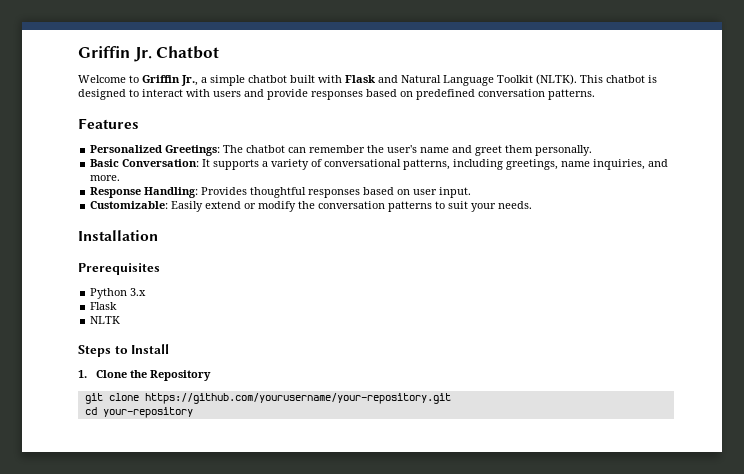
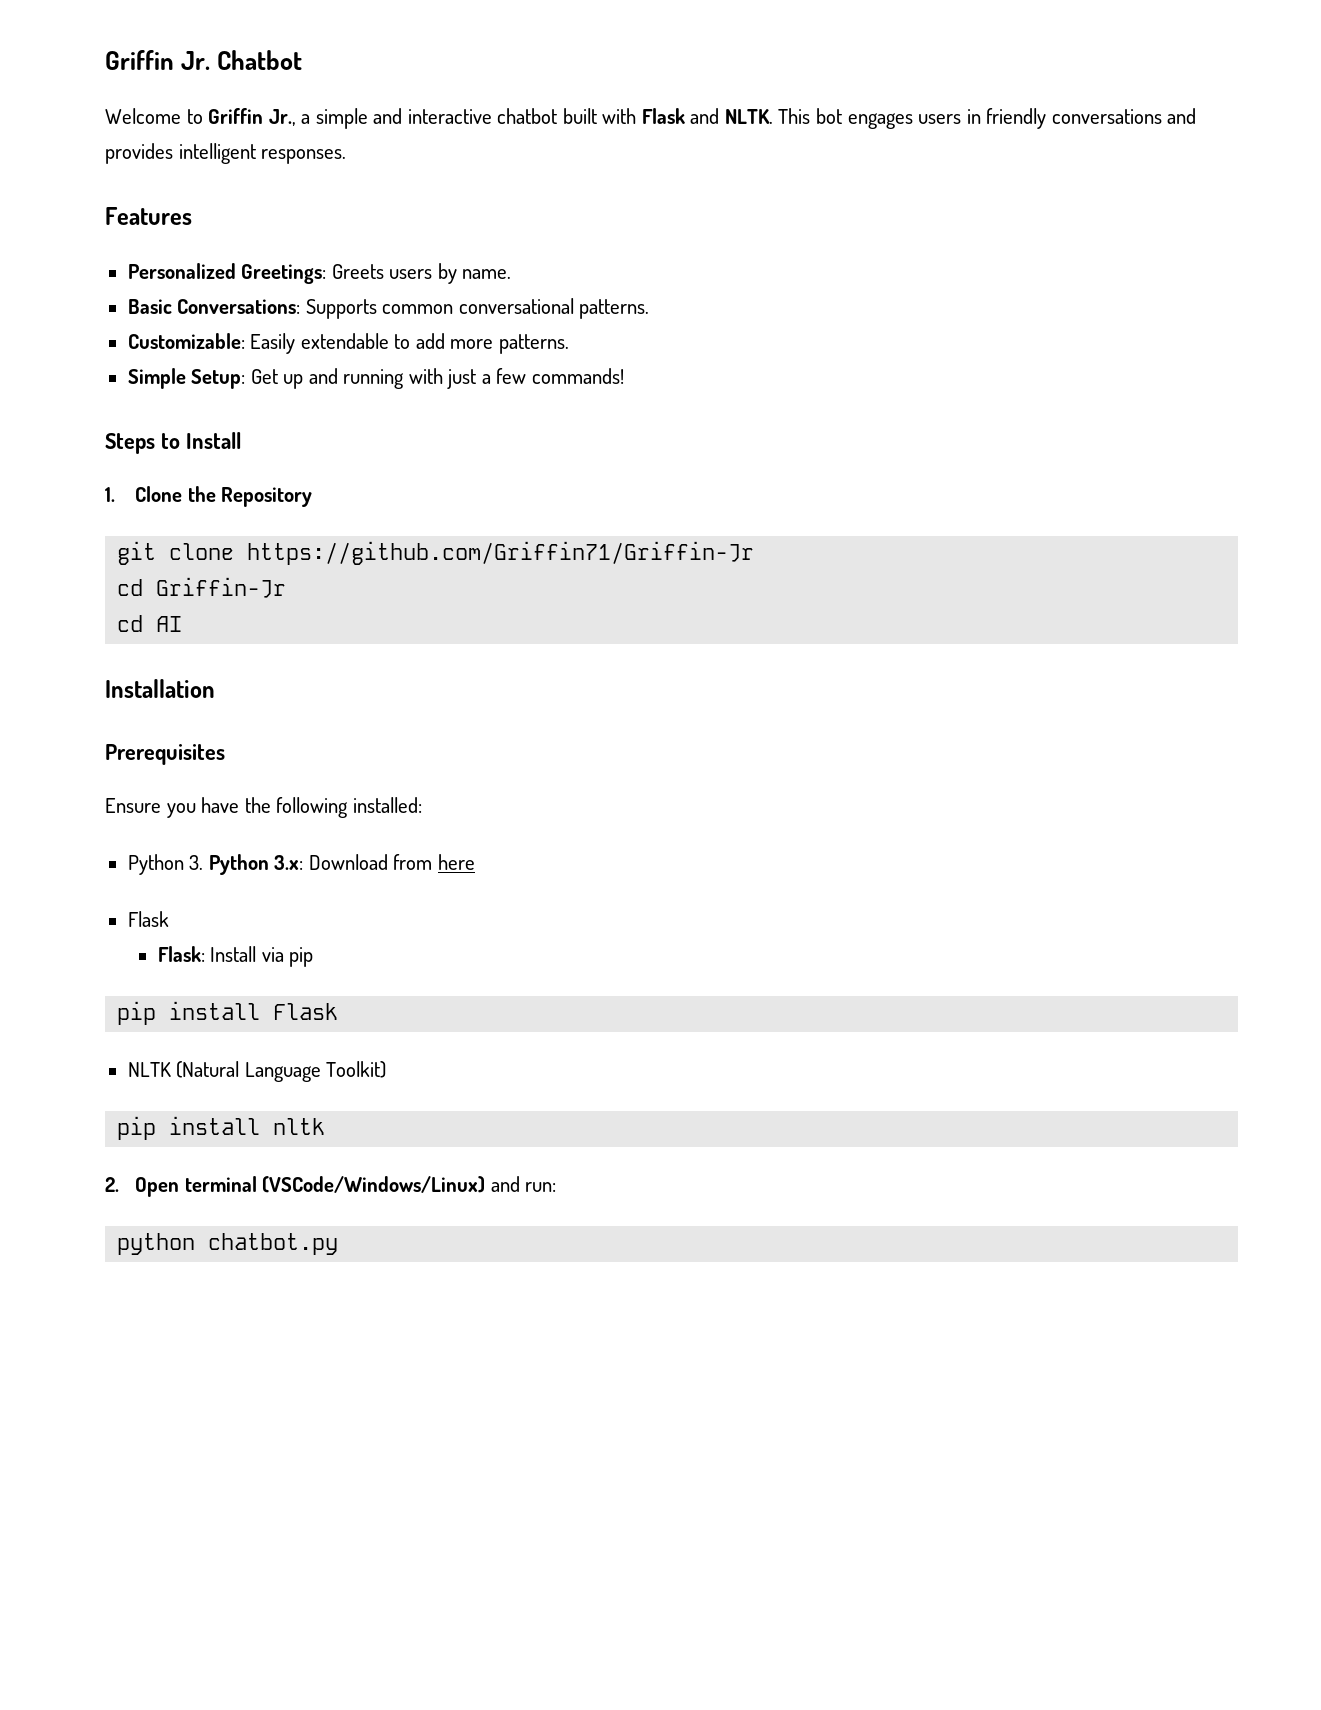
(245, 80) none -> [373,108,492,124] and interactive
[401,74,657,86] [78,89,595,100] [78,118,139,129] [90,145,593,156] [90,159,669,170] [90,175,121,181] [90,187,472,198] [90,201,533,212] [78,230,158,241] [78,263,160,275] [90,288,147,299] [90,302,118,310] [90,316,121,324] Natural Language Toolkit (NLTK). This chatbot is designed to interact with users and provide responses based on predefined conversation patterns. // Features // Personalized Greetings: The chatbot can remember the user's name and greet them personally. // Basic Conversation: It supports a variety of conversational patterns, including greetings, name inquiries, and more. // Response Handling: Provides thoughtful responses based on user input. // Customizable: Easily extend or modify the conversation patterns to suit your needs. // Installation // Prerequisites // Python 3.x // Flask // NLTK -> [724,108,1197,129] [105,143,347,164] [105,207,192,225] [127,263,512,284] [127,298,650,319] [127,333,569,354] [127,368,624,389] NLTK. This bot engages users in friendly conversations and provides intelligent responses. // Features // Personalized Greetings: Greets users by name. // Basic Conversations: Supports common conversational patterns. // Customizable: Easily extendable to add more patterns. // Simple Setup: Get up and running with just a few commands!
[144,393,451,404] [84,407,193,418] https://github.com/yourusername/your-repository.git // cd your-repository -> [247,541,755,565] [117,577,287,598] [117,615,183,632] [105,679,215,698] [105,744,225,765] [105,797,422,818] [127,854,475,875] [127,911,169,927] [157,946,314,967] [117,1001,339,1025] [127,1061,387,1082] [117,1116,326,1140] [105,1176,557,1197] [117,1233,339,1255] https://github.com/Griffin71/Griffin-Jr // cd Griffin-Jr // cd AI // Installation // Prerequisites // Ensure you have the following installed: // Python 3. Python 3.x: Download from here // Flask // Flask: Install via pip // pip install Flask // NLTK (Natural Language Toolkit) // pip install nltk // 2. Open terminal (VSCode/Windows/Linux) and run: // python chatbot.py

